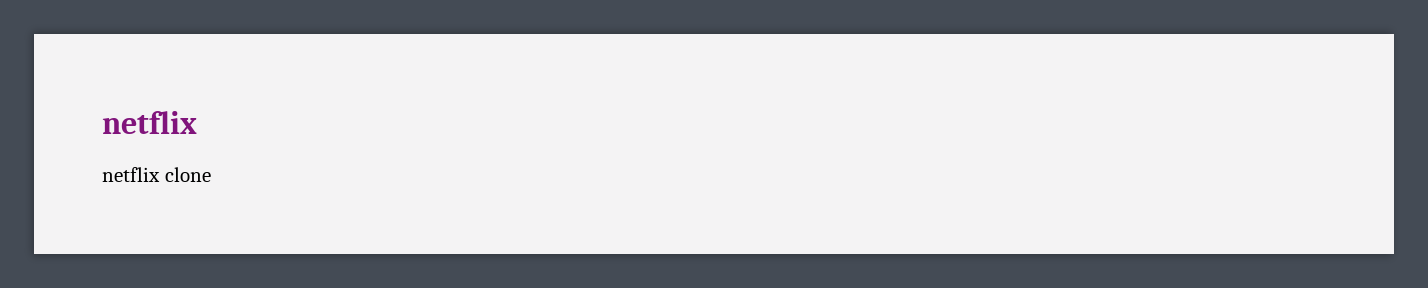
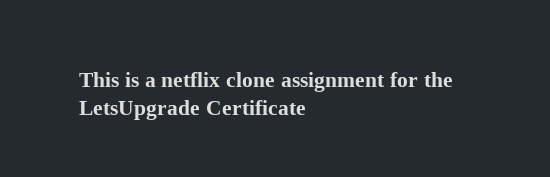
[102,111,197,134] [102,167,211,182] netflix // netflix clone -> [79,72,453,92] [79,100,306,120] This is a netflix clone assignment for the LetsUpgrade Certificate

